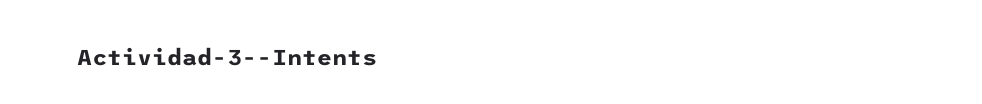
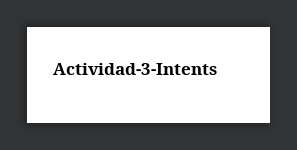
[77,47,377,66] Actividad-3--Intents -> [53,63,217,75] Actividad-3-Intents

